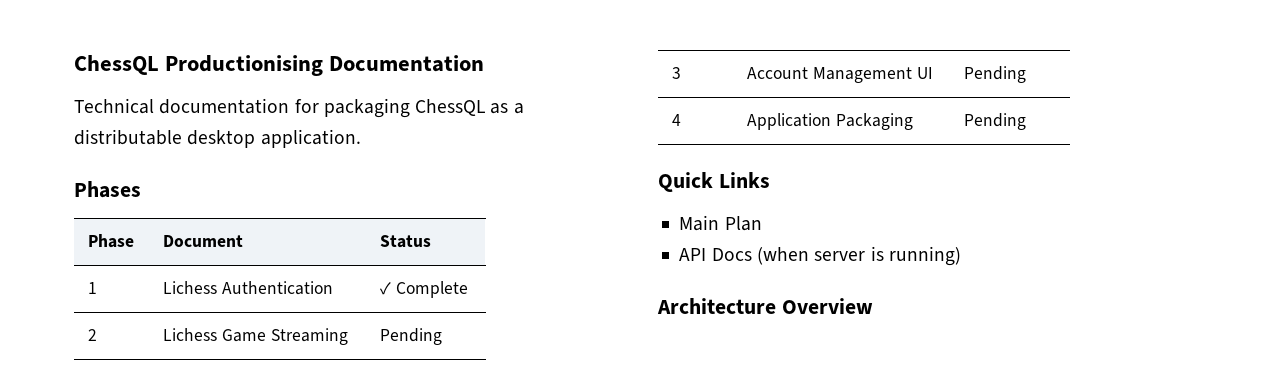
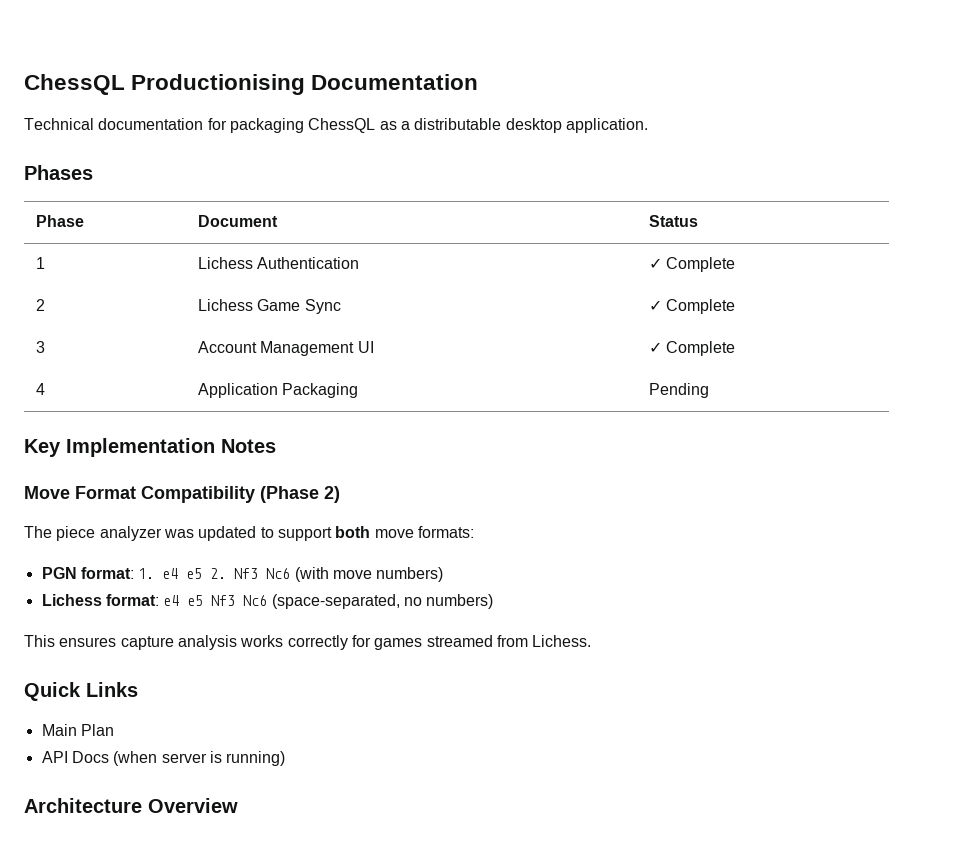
[270,328,348,345] [380,328,443,345] Streaming | Pending -> [304,299,341,314] [648,299,736,314] Sync | ✓ Complete
[964,66,1027,83] Pending -> [648,341,736,356] ✓ Complete
(1027, 121) none -> [24,438,276,457] [24,486,340,503] [24,526,474,541] [41,567,444,582] [41,594,494,609] [24,635,592,650] // Key Implementation Notes // Move Format Compatibility (Phase 2) // The piece analyzer was updated to support both move formats: // PGN format: 1. e4 e5 2. Nf3 Nc6 (with move numbers) // Lichess format: e4 e5 Nf3 Nc6 (space-separated, no numbers) // This ensures capture analysis works correctly for games streamed from Lichess.

